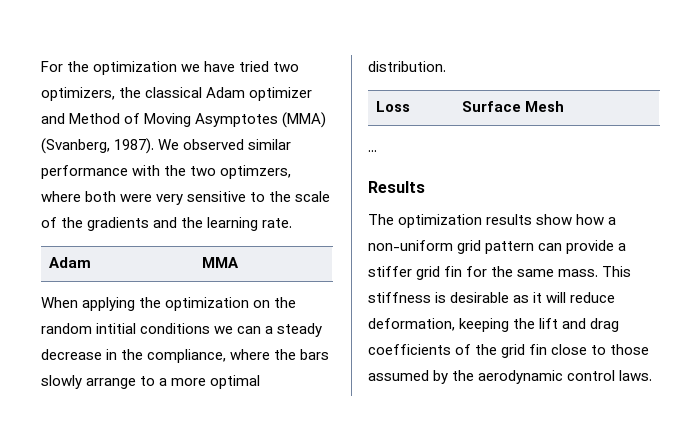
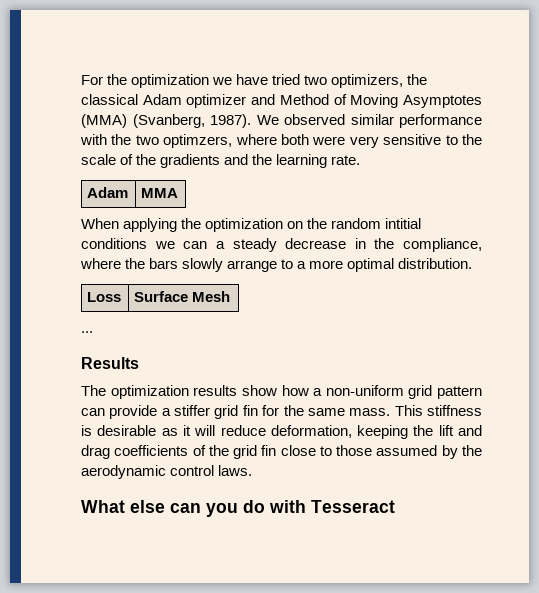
(653, 375) none -> [81,500,395,517] // What else can you do with Tesseract

